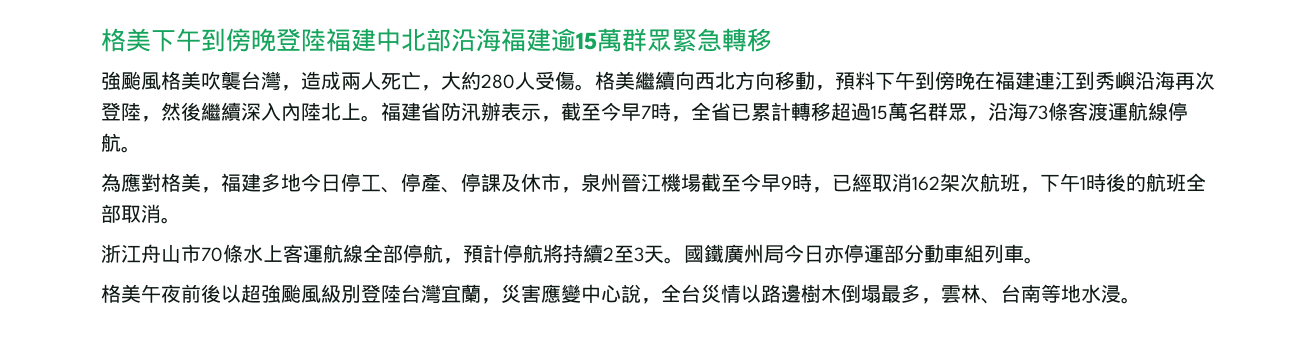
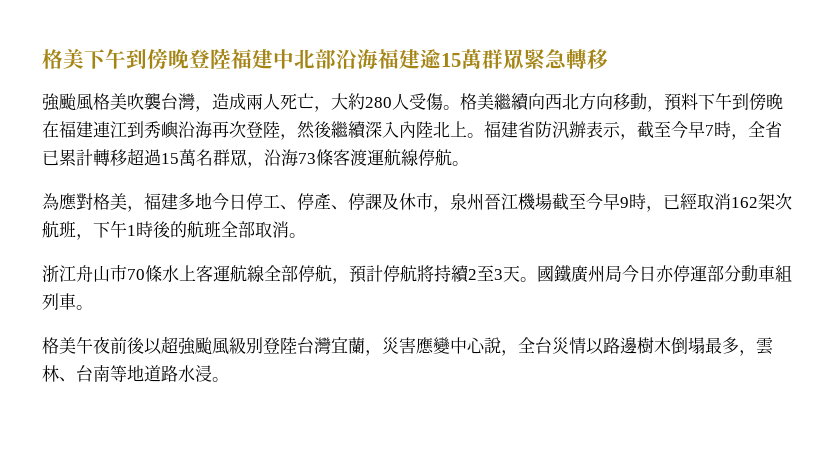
(1081, 293) none -> [144,365,178,382] 道路

